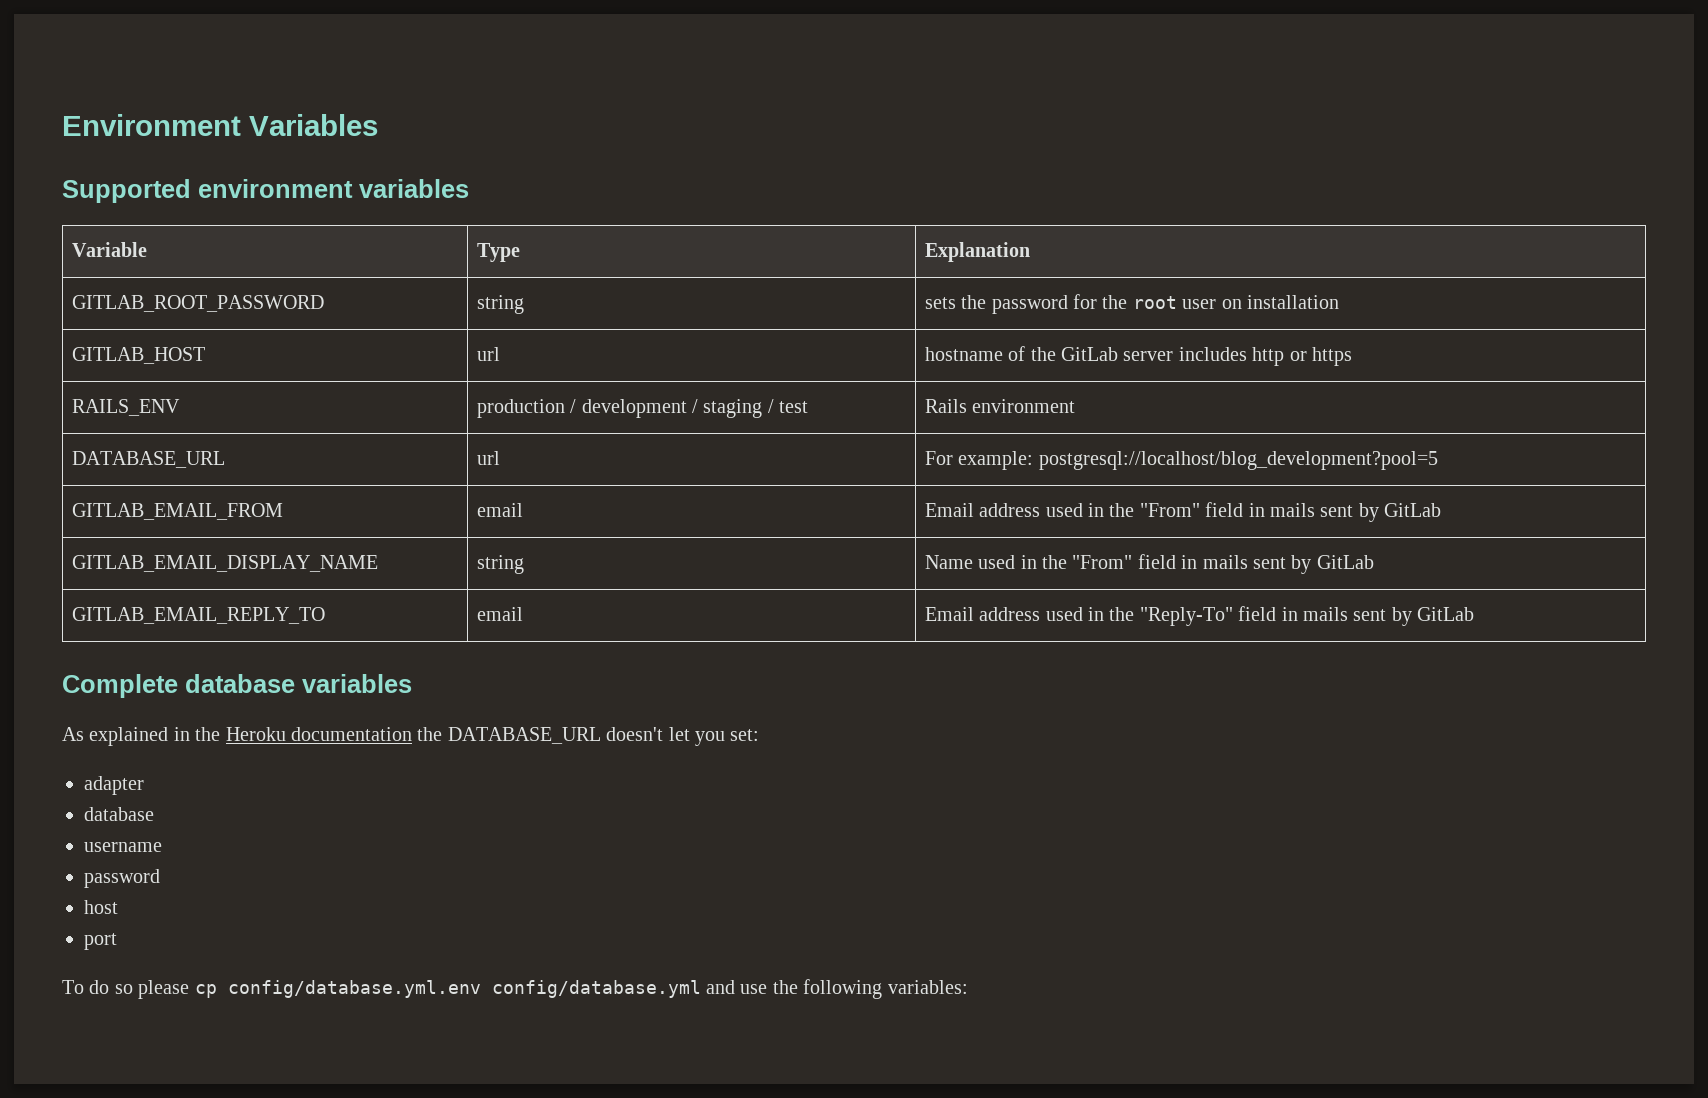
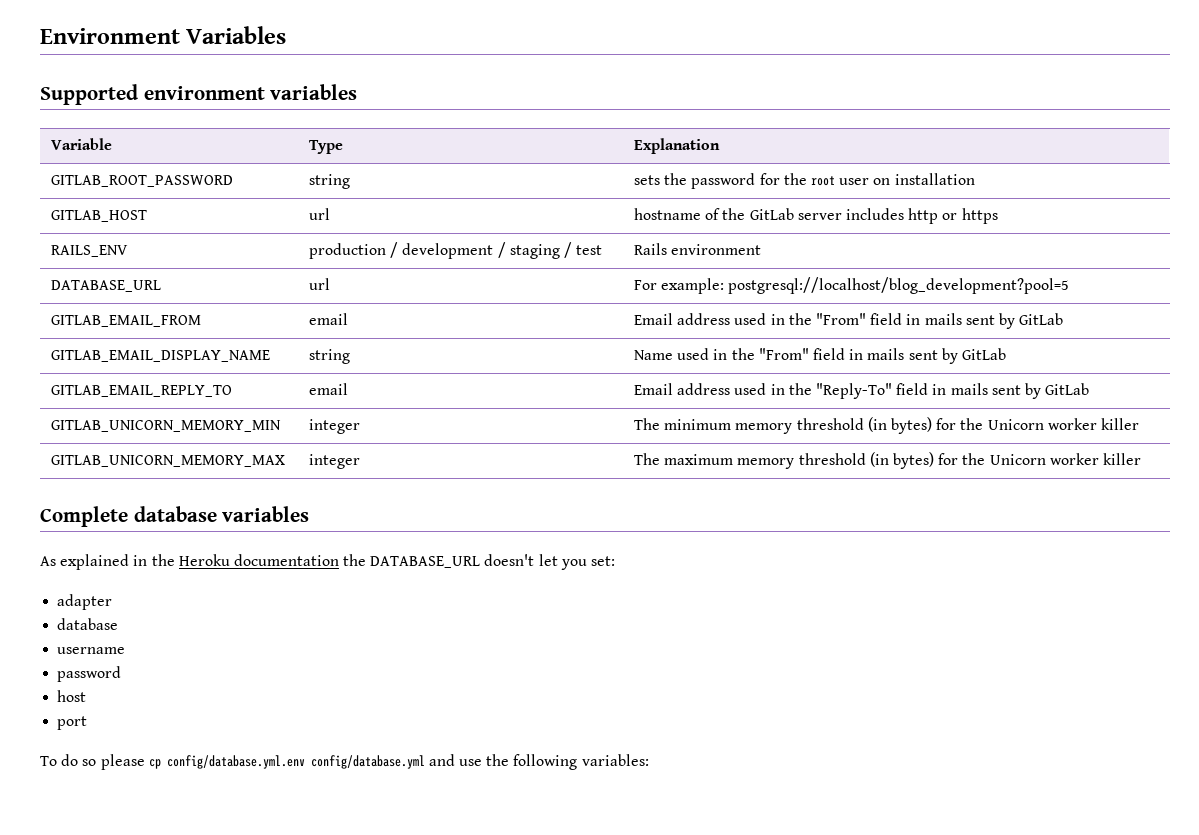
(1475, 614) none -> [51,420,282,432] [309,419,361,434] [634,417,1139,434] [51,455,286,467] [309,454,361,469] [634,452,1141,469] // GITLAB_UNICORN_MEMORY_MIN | integer | The minimum memory threshold (in bytes) for the Unicorn worker killer // GITLAB_UNICORN_MEMORY_MAX | integer | The maximum memory threshold (in bytes) for the Unicorn worker killer

